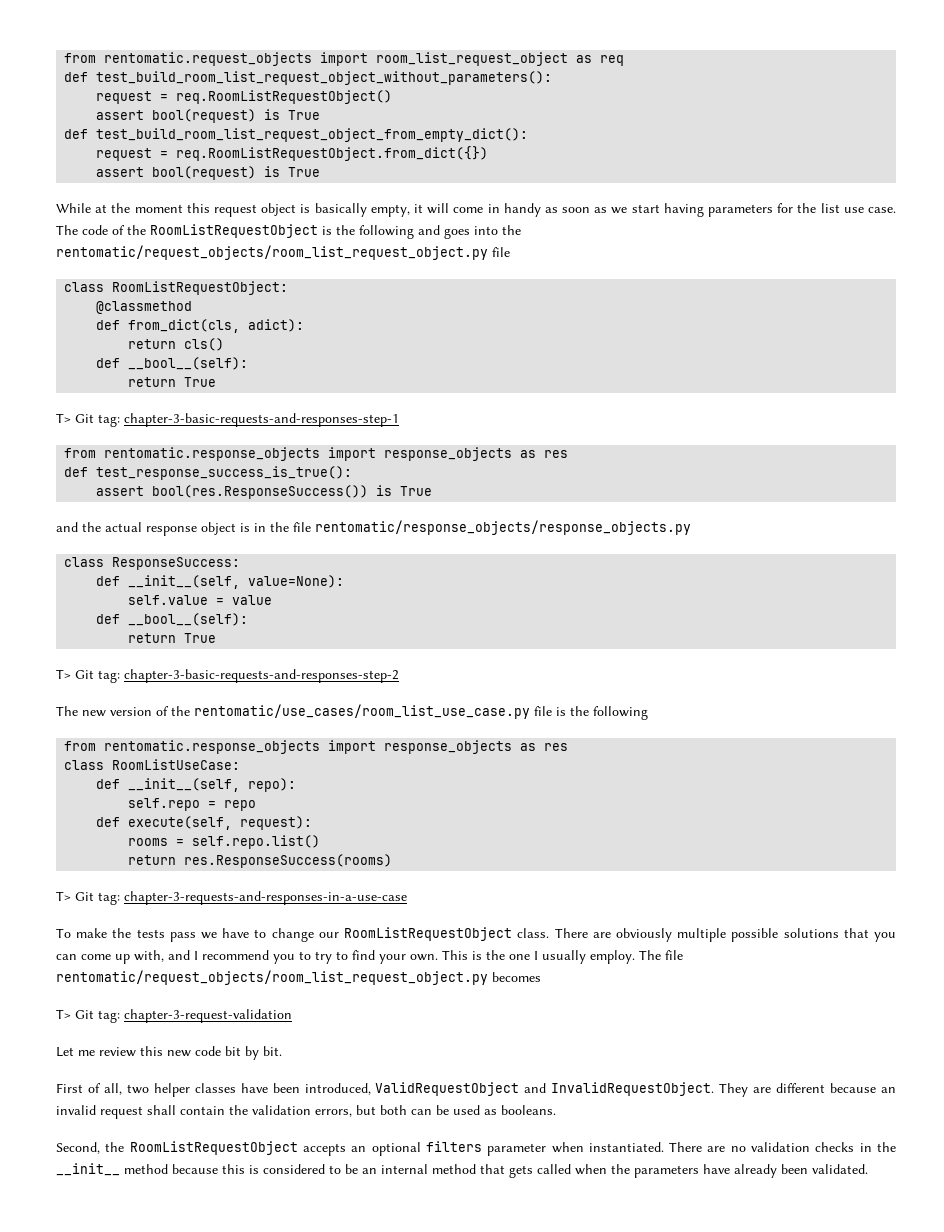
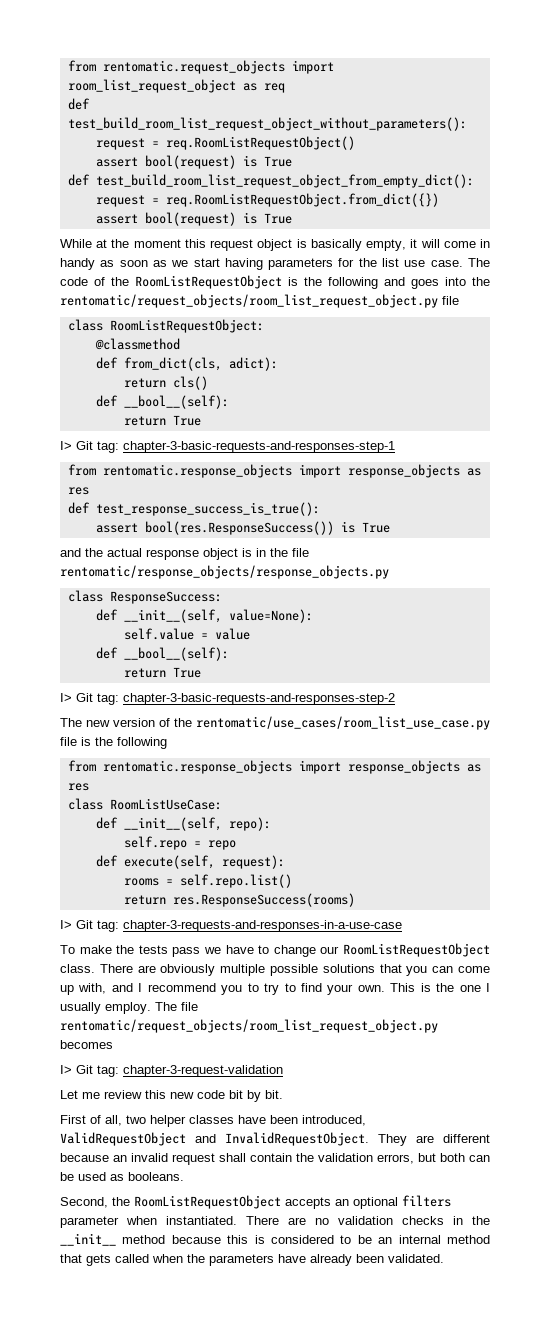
[56,413,71,423] T> -> [60,441,72,450] I>
[56,669,71,679] T> -> [60,693,72,702] I>
[56,891,71,901] T> -> [60,920,72,929] I>
[56,1009,71,1019] T> -> [60,1065,72,1074] I>

